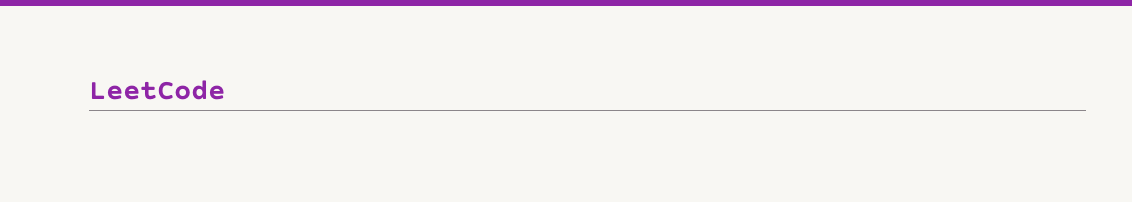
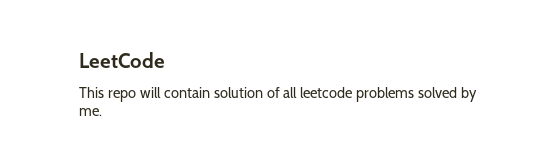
(225, 90) none -> [79,87,478,102] [79,108,102,116] // This repo will contain solution of all leetcode problems solved by me.

